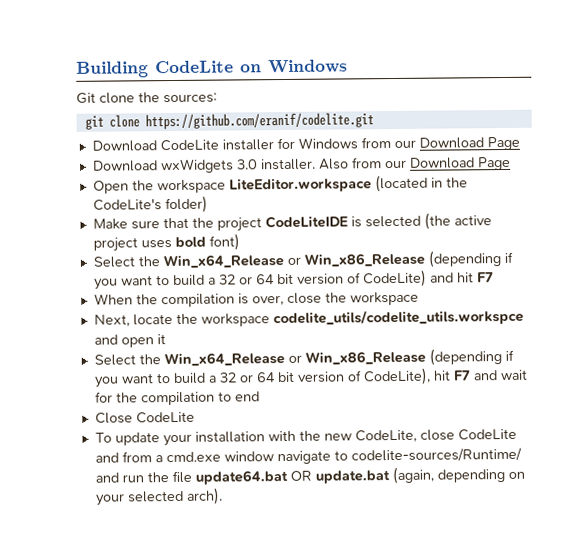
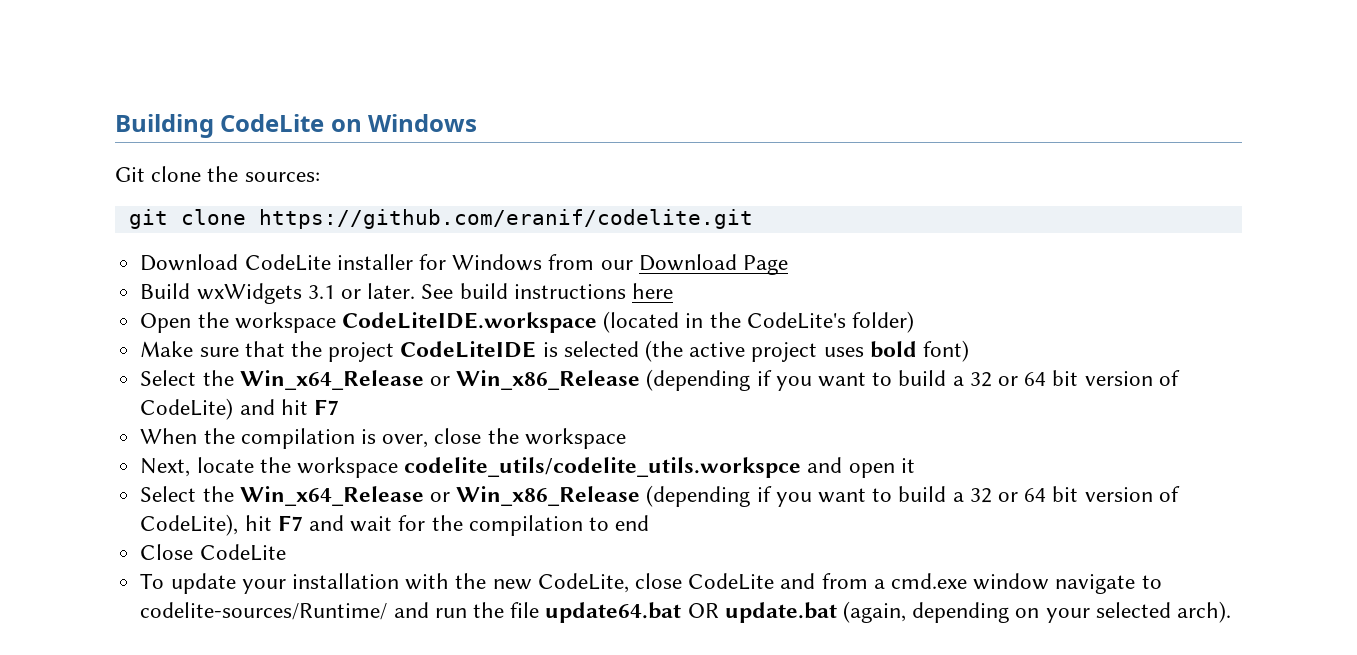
[92,156,511,174] Download wxWidgets 3.0 installer. Also from our Download Page -> [140,283,673,304] Build wxWidgets 3.1 or later. See build instructions here
[228,177,372,193] LiteEditor.workspace -> [341,312,597,333] CodeLiteIDE.workspace

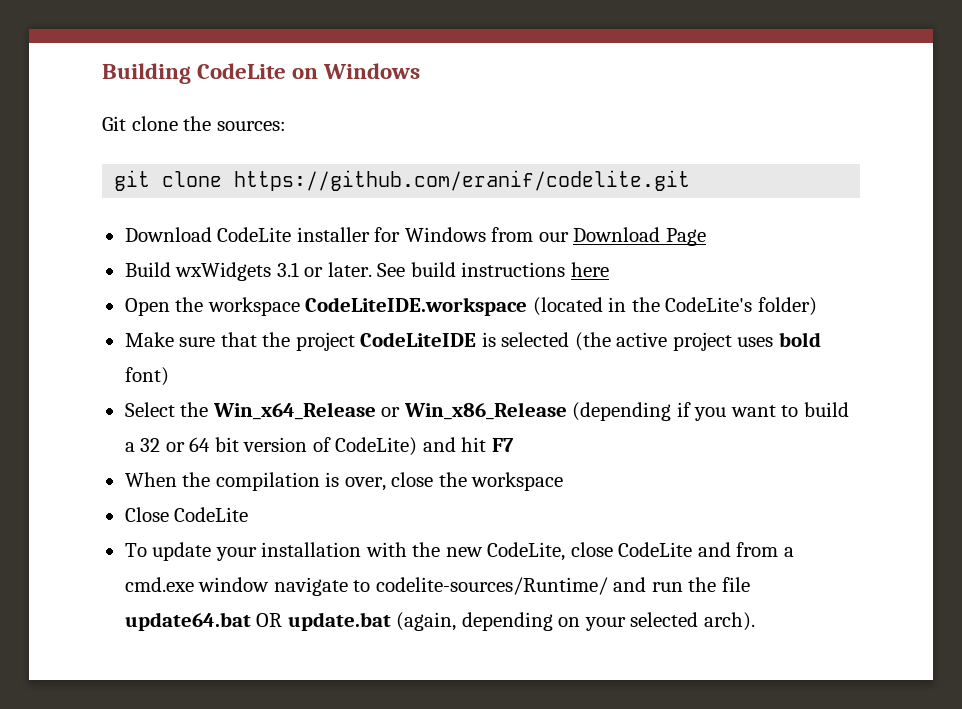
[140,457,915,478] [140,485,1180,507] [140,514,650,536] // Next, locate the workspace codelite_utils/codelite_utils.workspce and open it // Select the Win_x64_Release or Win_x86_Release (depending if you want to build a 32 or 64 bit version of CodeLite), hit F7 and wait for the compilation to end -> (564, 481) none

